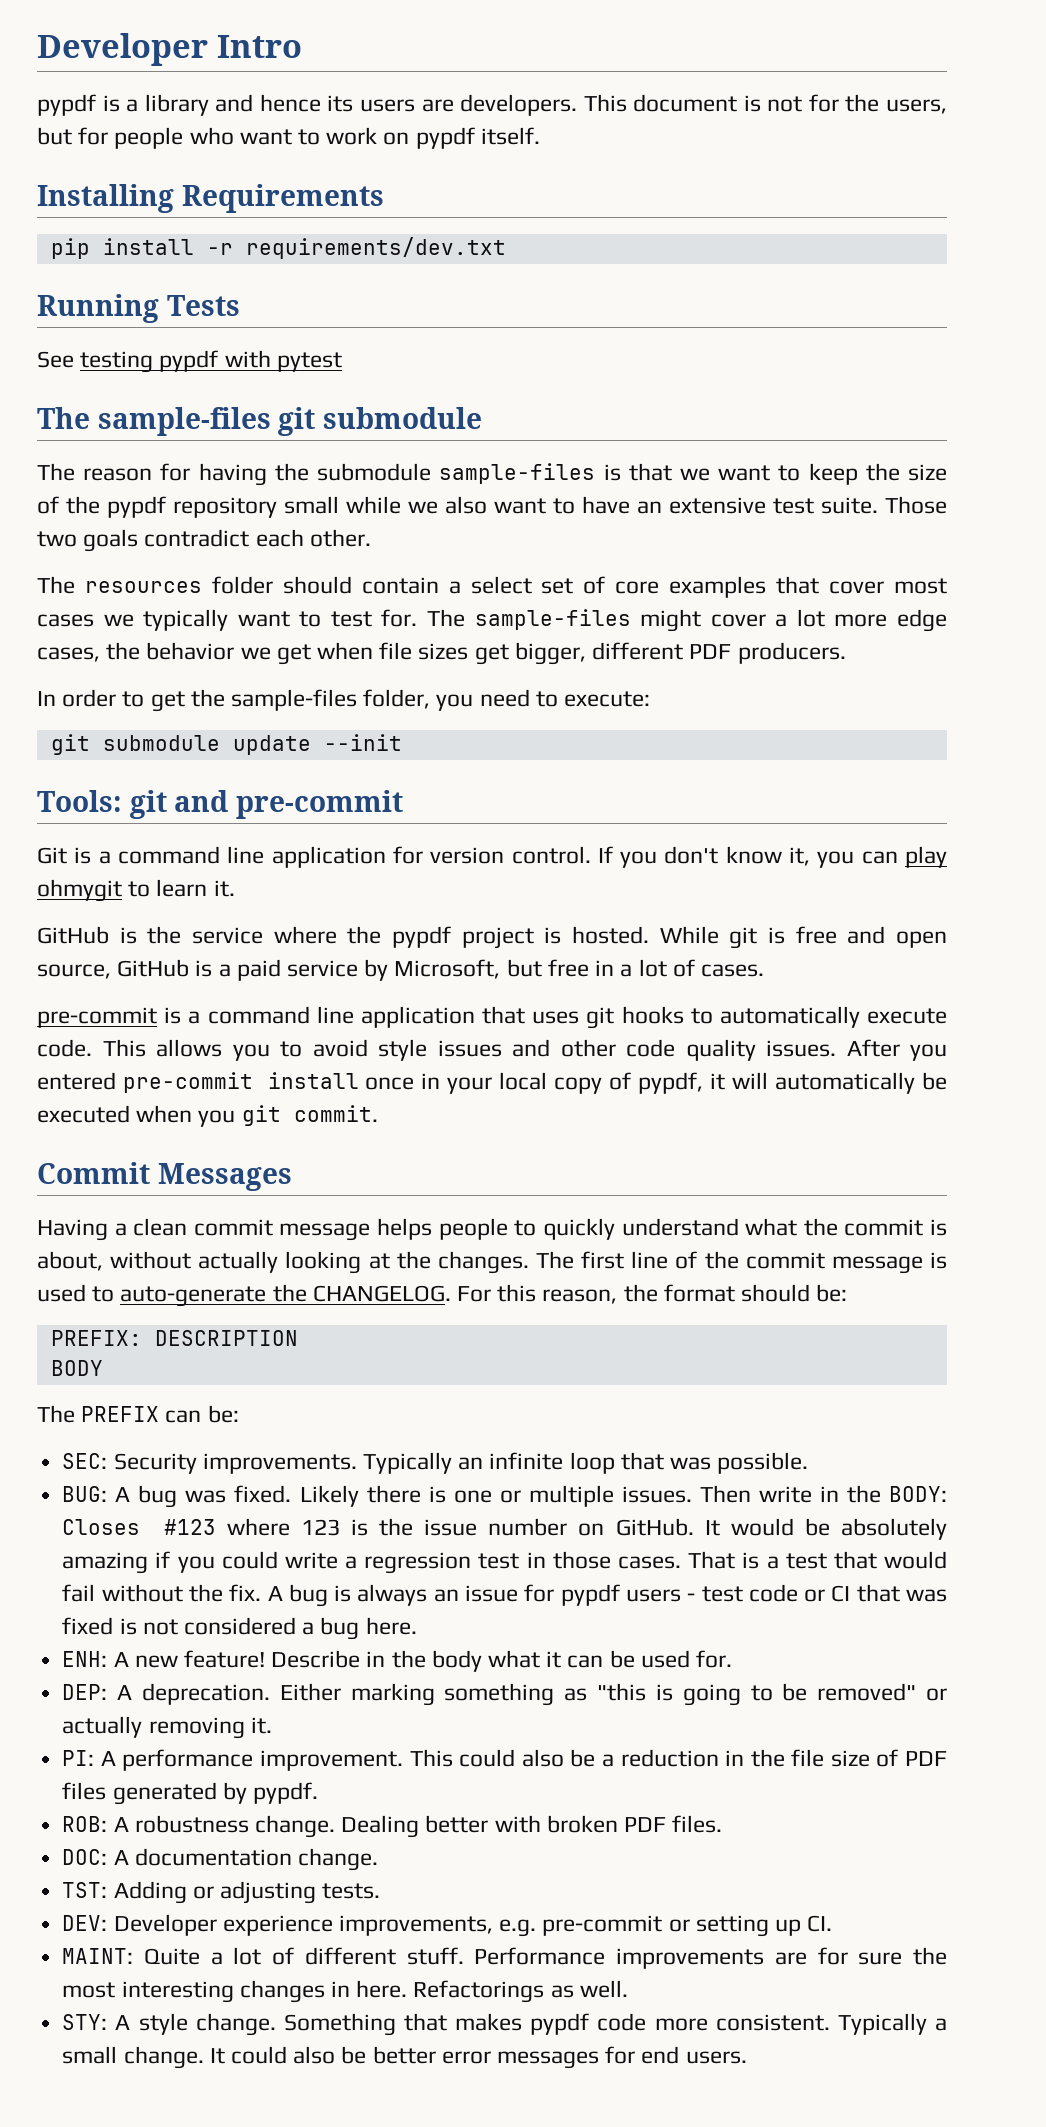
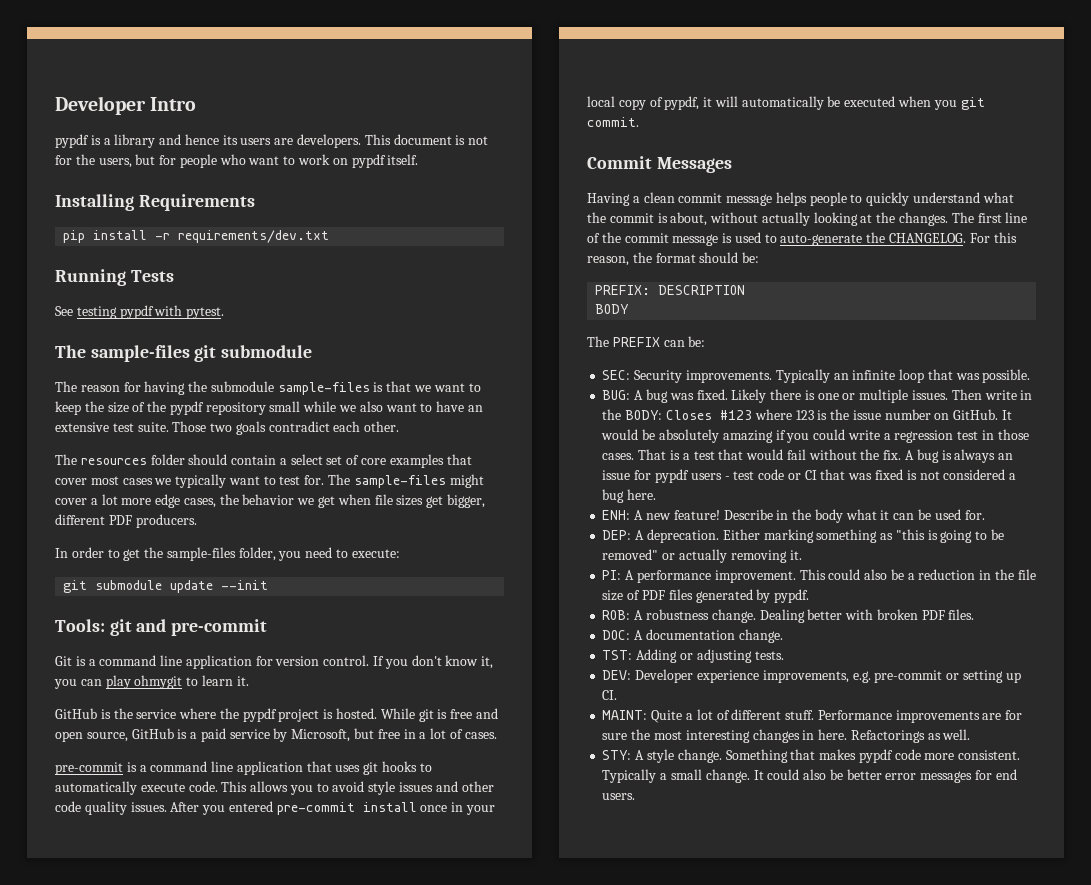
[276,352,342,372] pytest -> [186,307,225,319] pytest.

